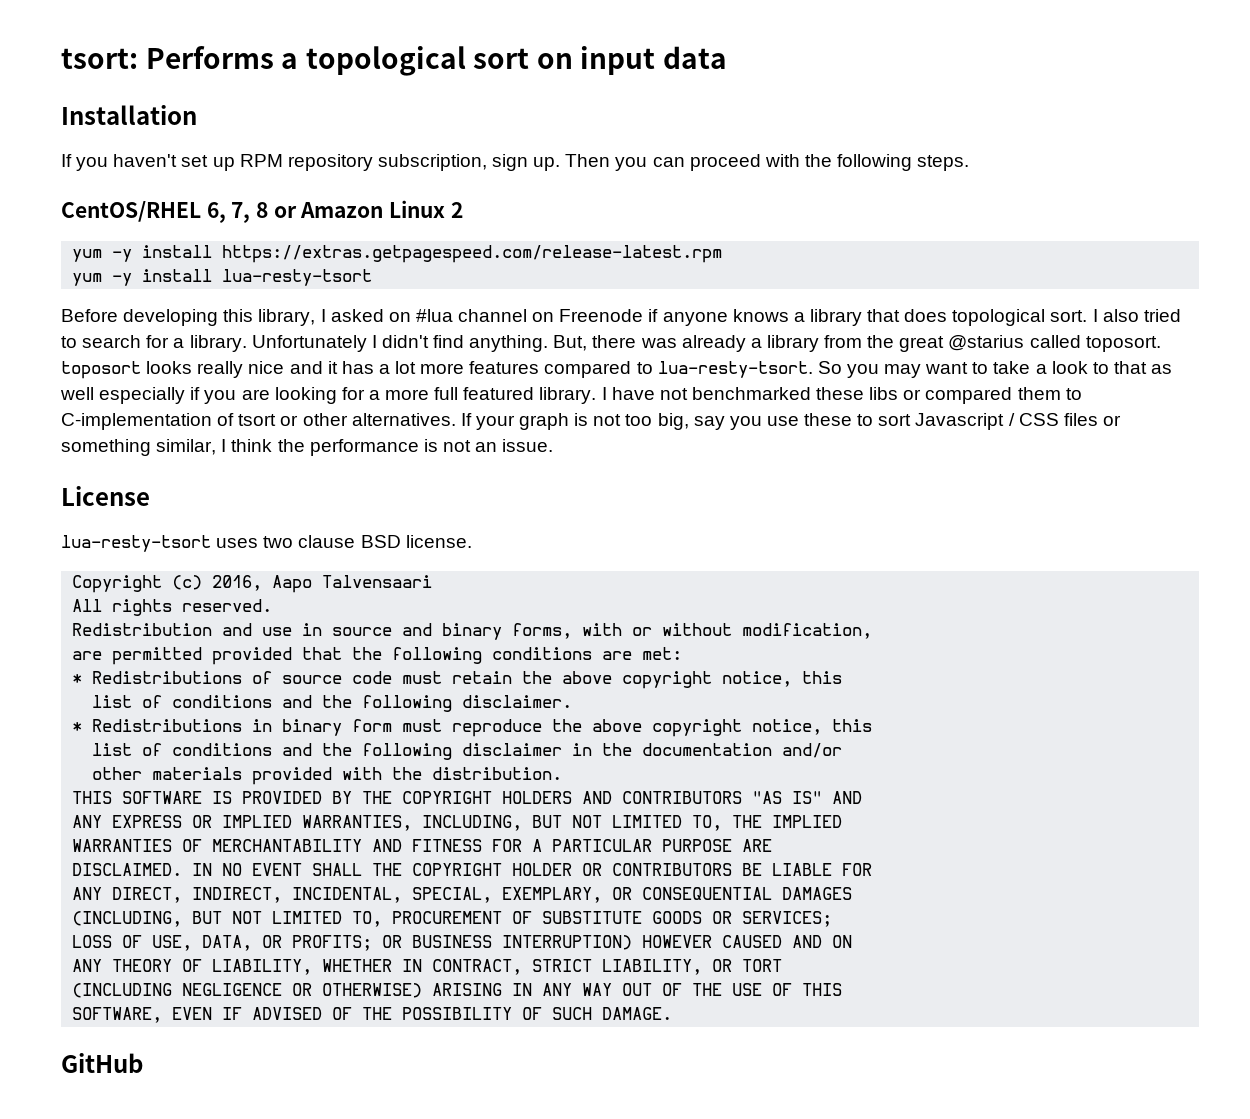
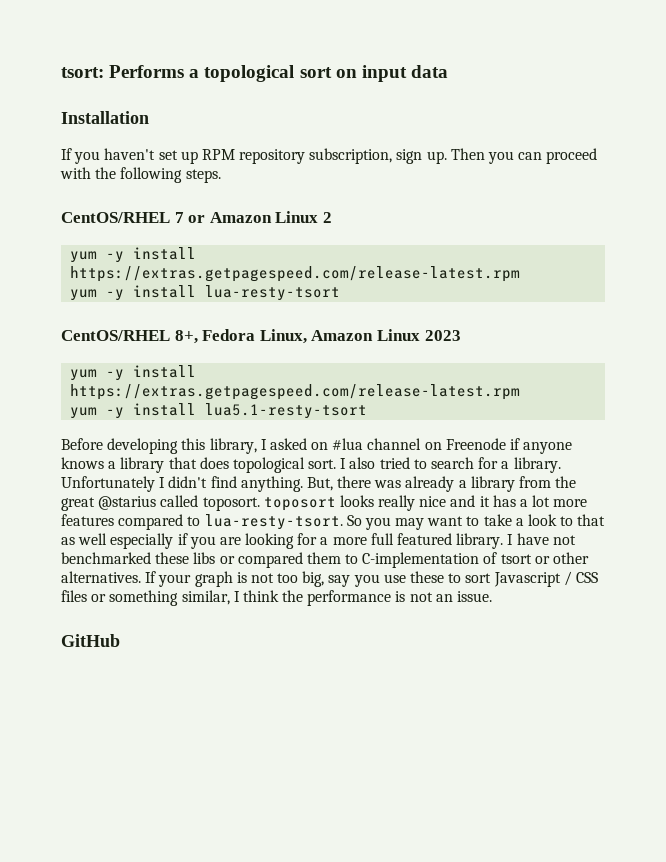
[206,202,269,223] 6, 7, 8 -> [174,212,184,223] 7
(373, 277) none -> [61,329,461,344] [70,365,197,381] [70,384,521,400] [70,403,368,419] // CentOS/RHEL 8+, Fedora Linux, Amazon Linux 2023 // yum -y install https://extras.getpagespeed.com/release-latest.rpm // yum -y install lua5.1-resty-tsort
[61,486,150,506] [61,535,472,552] [72,575,433,593] [72,599,273,616] [72,623,873,640] [72,647,683,665] [72,671,843,689] [92,695,573,712] [72,719,873,737] [92,743,843,760] [92,767,563,785] [72,791,863,804] [72,815,843,831] [72,839,773,852] [72,863,873,876] [72,887,853,903] [72,911,833,927] [72,935,853,951] [72,959,783,975] [72,983,843,998] [72,1007,673,1023] // License // lua-resty-tsort uses two clause BSD license. // Copyright (c) 2016, Aapo Talvensaari // All rights reserved. // Redistribution and use in source and binary forms, with or without modification, // are permitted provided that the following conditions are met: // * Redistributions of source code must retain the above copyright notice, this // list of conditions and the following disclaimer. // * Redistributions in binary form must reproduce the above copyright notice, this // list of conditions and the following disclaimer in the documentation and/or // other materials provided with the distribution. // THIS SOFTWARE IS PROVIDED BY THE COPYRIGHT HOLDERS AND CONTRIBUTORS "AS IS" AND // ANY EXPRESS OR IMPLIED WARRANTIES, INCLUDING, BUT NOT LIMITED TO, THE IMPLIED // WARRANTIES OF MERCHANTABILITY AND FITNESS FOR A PARTICULAR PURPOSE ARE // DISCLAIMED. IN NO EVENT SHALL THE COPYRIGHT HOLDER OR CONTRIBUTORS BE LIABLE FOR // ANY DIRECT, INDIRECT, INCIDENTAL, SPECIAL, EXEMPLARY, OR CONSEQUENTIAL DAMAGES // (INCLUDING, BUT NOT LIMITED TO, PROCUREMENT OF SUBSTITUTE GOODS OR SERVICES; // LOSS OF USE, DATA, OR PROFITS; OR BUSINESS INTERRUPTION) HOWEVER CAUSED AND ON // ANY THEORY OF LIABILITY, WHETHER IN CONTRACT, STRICT LIABILITY, OR TORT // (INCLUDING NEGLIGENCE OR OTHERWISE) ARISING IN ANY WAY OUT OF THE USE OF THIS // SOFTWARE, EVEN IF ADVISED OF THE POSSIBILITY OF SUCH DAMAGE. -> (493, 596) none

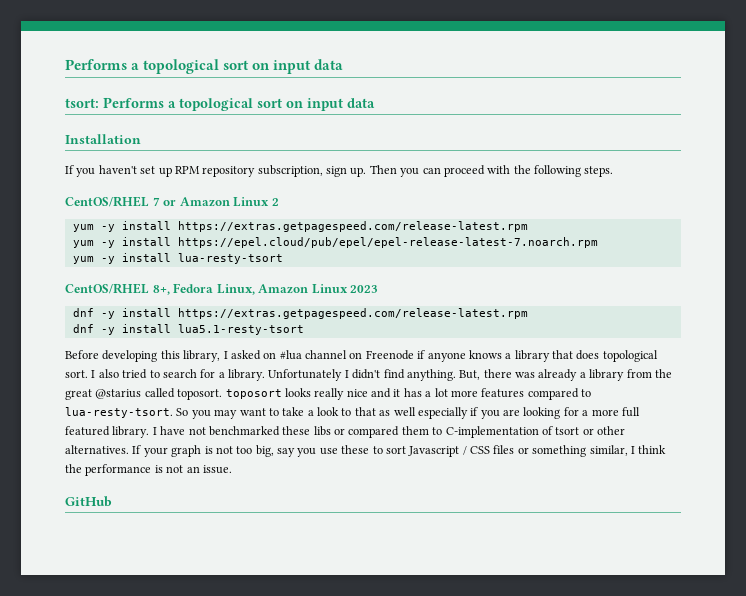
(61, 72) none -> [65,59,344,74] Performs a topological sort on input data //
(521, 274) none -> [72,237,598,248] // yum -y install https://epel.cloud/pub/epel/epel-release-latest-7.noarch.rpm
[70,365,197,381] [70,384,521,400] [70,407,98,419] yum -y install https://extras.getpagespeed.com/release-latest.rpm // yum -> [72,308,528,319] [72,324,94,333] dnf -y install https://extras.getpagespeed.com/release-latest.rpm // dnf

